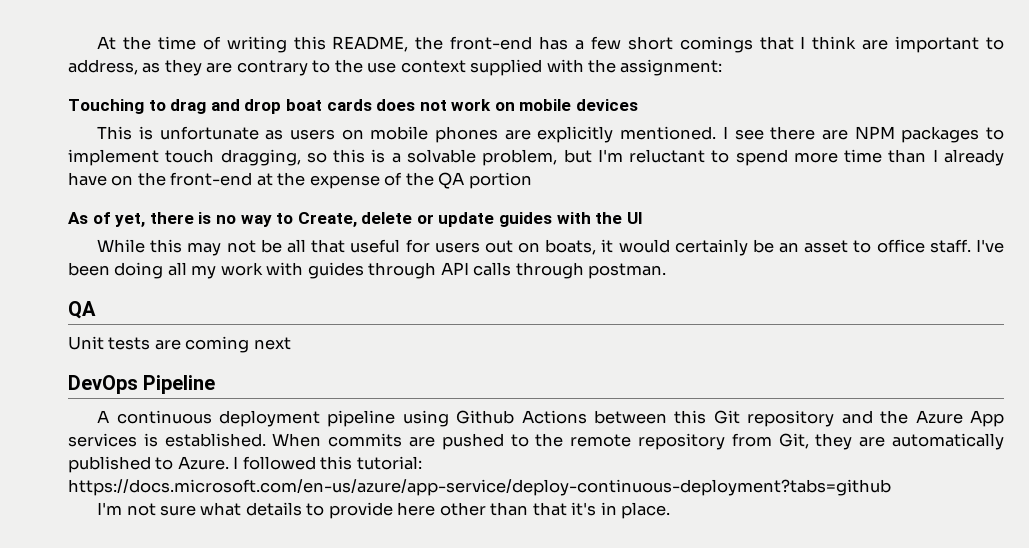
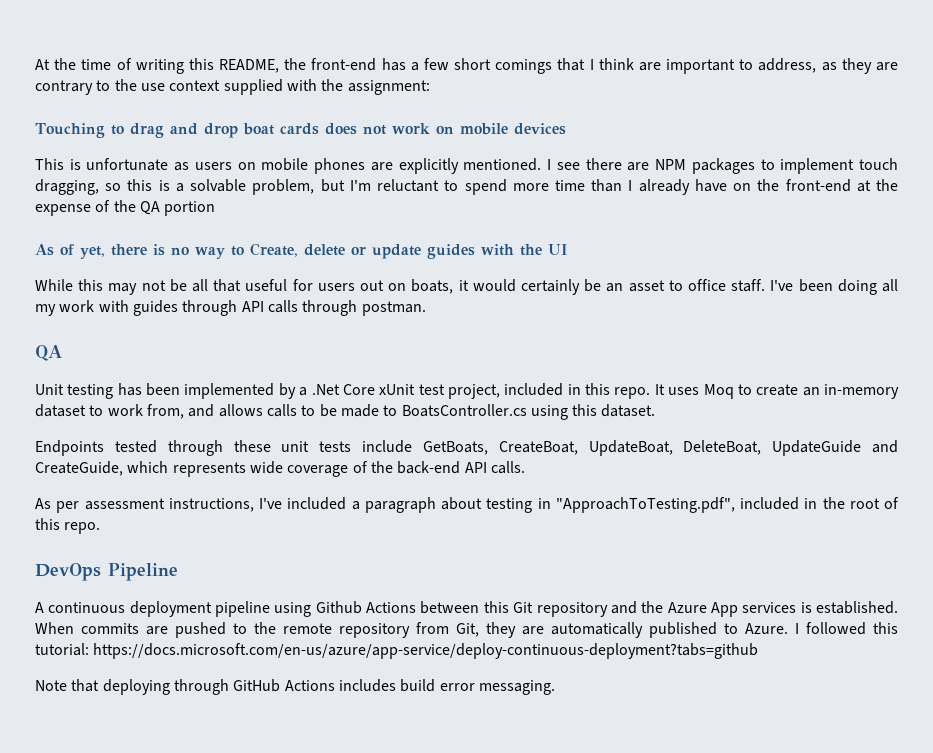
[108,336,291,353] tests are coming next -> [67,383,900,399] [35,404,656,420] [35,440,899,456] [35,461,525,477] [35,497,899,513] [35,518,101,534] testing has been implemented by a .Net Core xUnit test project, included in this repo. It uses Moq to create an in-memory dataset to work from, and allows calls to be made to BoatsController.cs using this dataset. // Endpoints tested through these unit tests include GetBoats, CreateBoat, UpdateBoat, DeleteBoat, UpdateGuide and CreateGuide, which represents wide coverage of the back-end API calls. // As per assessment instructions, I've included a paragraph about testing in "ApproachToTesting.pdf", included in the root of this repo.
[97,502,671,519] I'm not sure what details to provide here other than that it's in place. -> [35,679,555,695] Note that deploying through GitHub Actions includes build error messaging.

